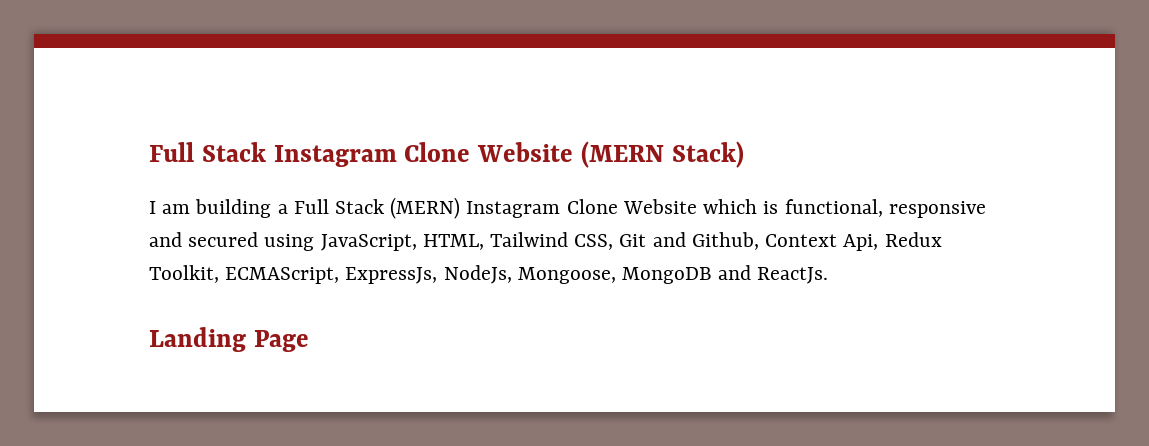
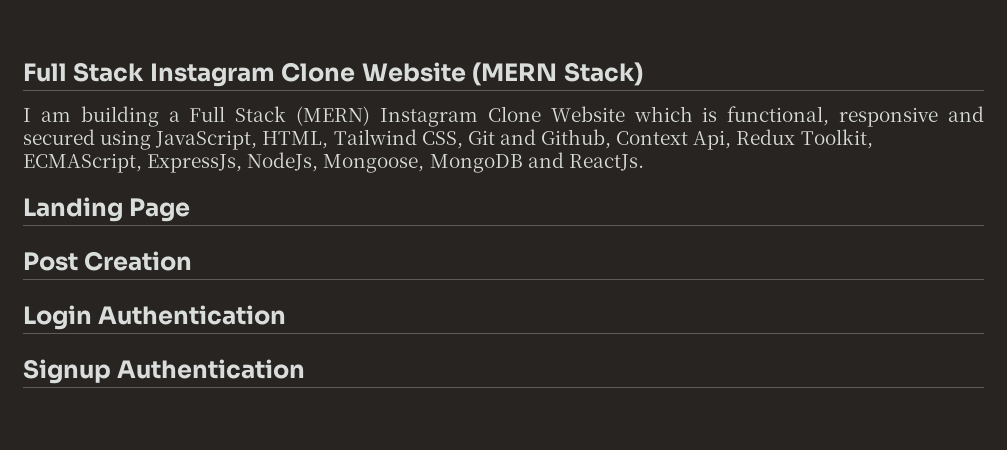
(309, 341) none -> [23,251,193,271] [23,305,287,330] [23,359,306,384] // Post Creation // Login Authentication // Signup Authentication

